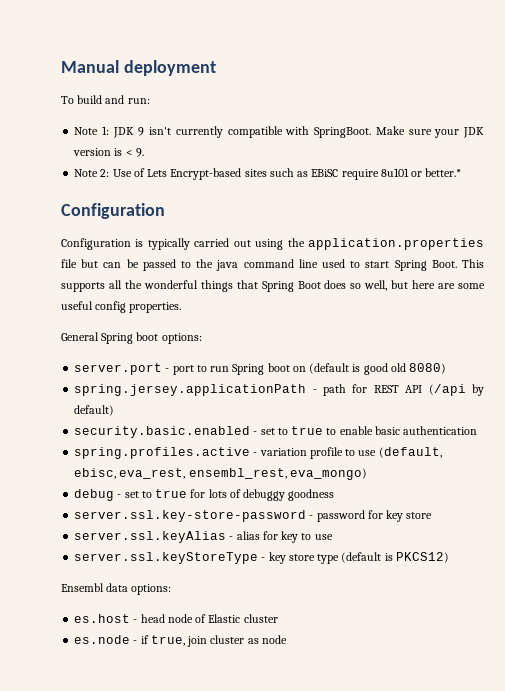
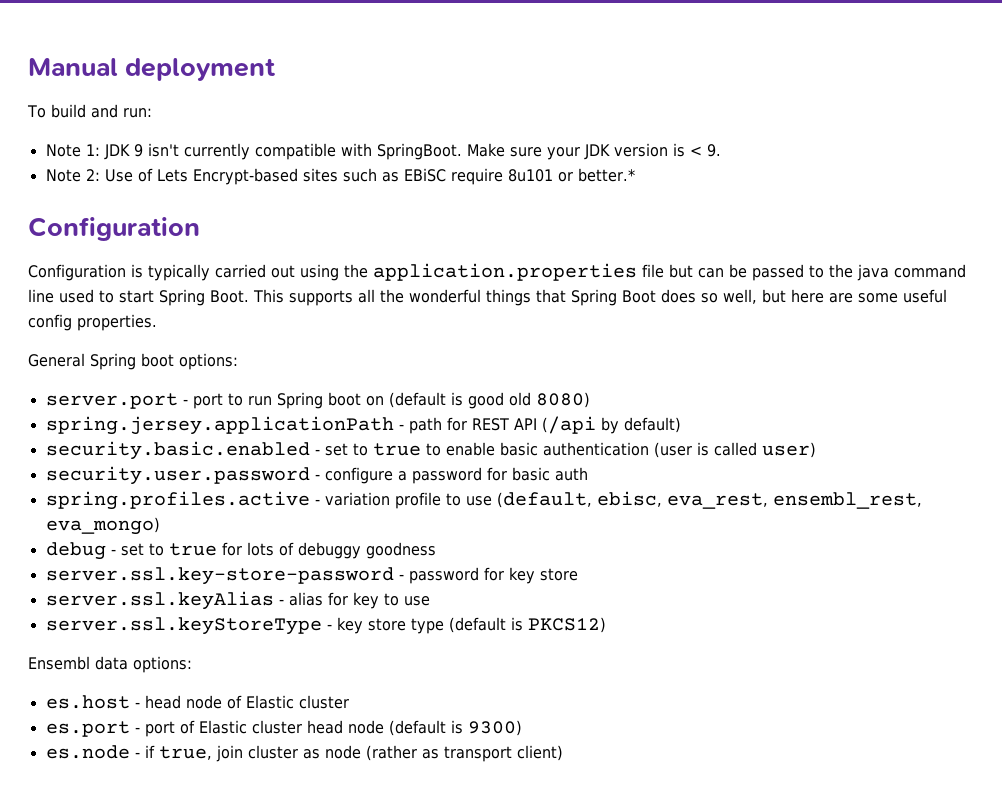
(478, 430) none -> [653,442,816,458] [45,466,588,485] (user is called user) // security.user.password - configure a password for basic auth
(278, 618) none -> [45,720,522,737] // es.port - port of Elastic cluster head node (default is 9300)
(287, 639) none -> [365,745,563,762] (rather as transport client)

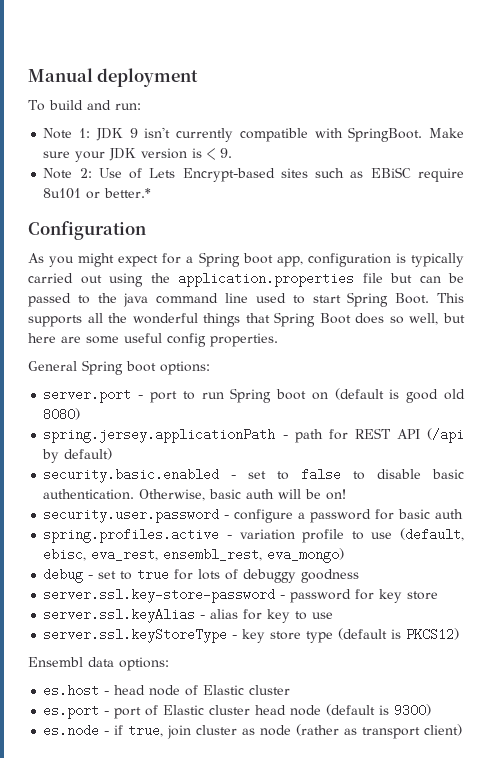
[28,264,126,281] Configuration -> [28,252,391,267] As you might expect for a Spring boot app, configuration
[372,442,816,458] true to enable basic authentication (user is called user) -> [301,468,464,481] [43,489,347,501] false to disable basic authentication. Otherwise, basic auth will be on!

